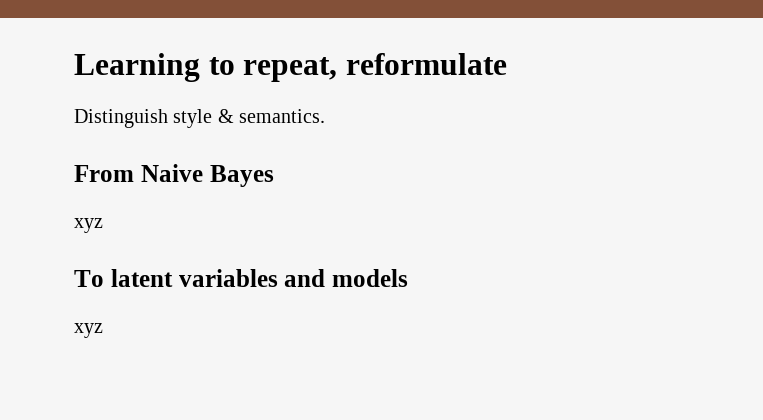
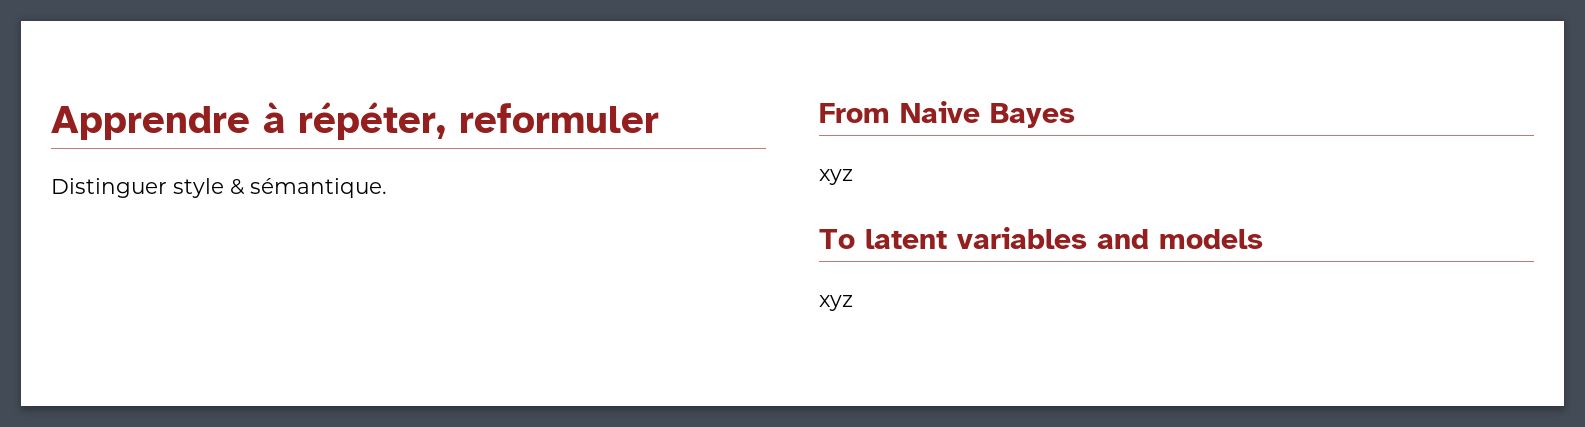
[74,53,507,82] [74,109,168,128] Learning to repeat, reformulate // Distinguish -> [51,102,659,140] [51,178,167,198] Apprendre à répéter, reformuler // Distinguer
[239,109,326,123] semantics. -> [250,178,387,198] sémantique.

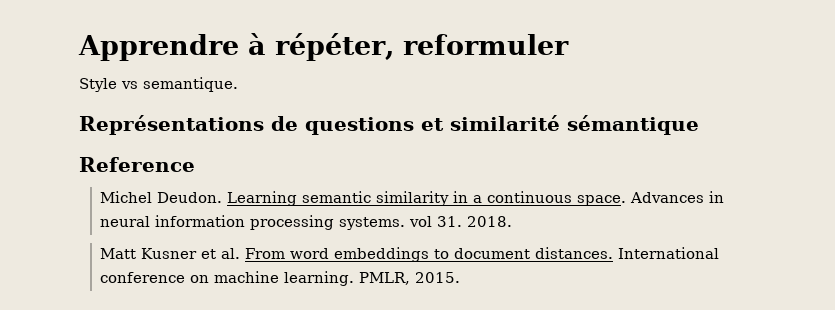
[51,178,387,198] [819,101,1075,128] [819,169,853,185] [819,227,1263,249] [819,295,853,311] Distinguer style & sémantique. // From Naive Bayes // xyz // To latent variables and models // xyz -> [79,77,238,92] [79,115,699,135] [79,157,195,172] [100,191,725,206] [100,215,513,230] [100,247,720,262] [100,271,461,286] Style vs semantique. // Représentations de questions et similarité sémantique // Reference // Michel Deudon. Learning semantic similarity in a continuous space. Advances in neural information processing systems. vol 31. 2018. // Matt Kusner et al. From word embeddings to document distances. International conference on machine learning. PMLR, 2015.

